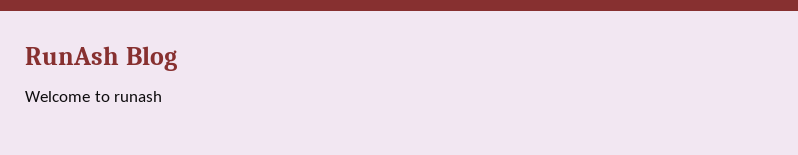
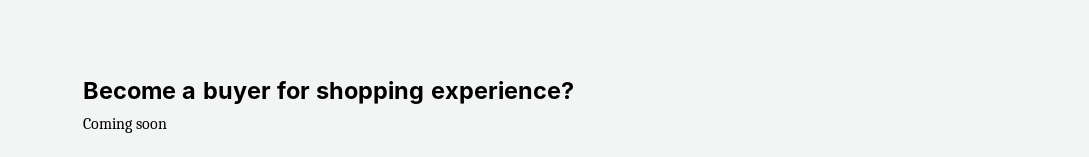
[25,46,177,71] [25,91,163,102] RunAsh Blog // Welcome to runash -> [83,81,574,104] [83,118,168,133] Become a buyer for shopping experience? // Coming soon

